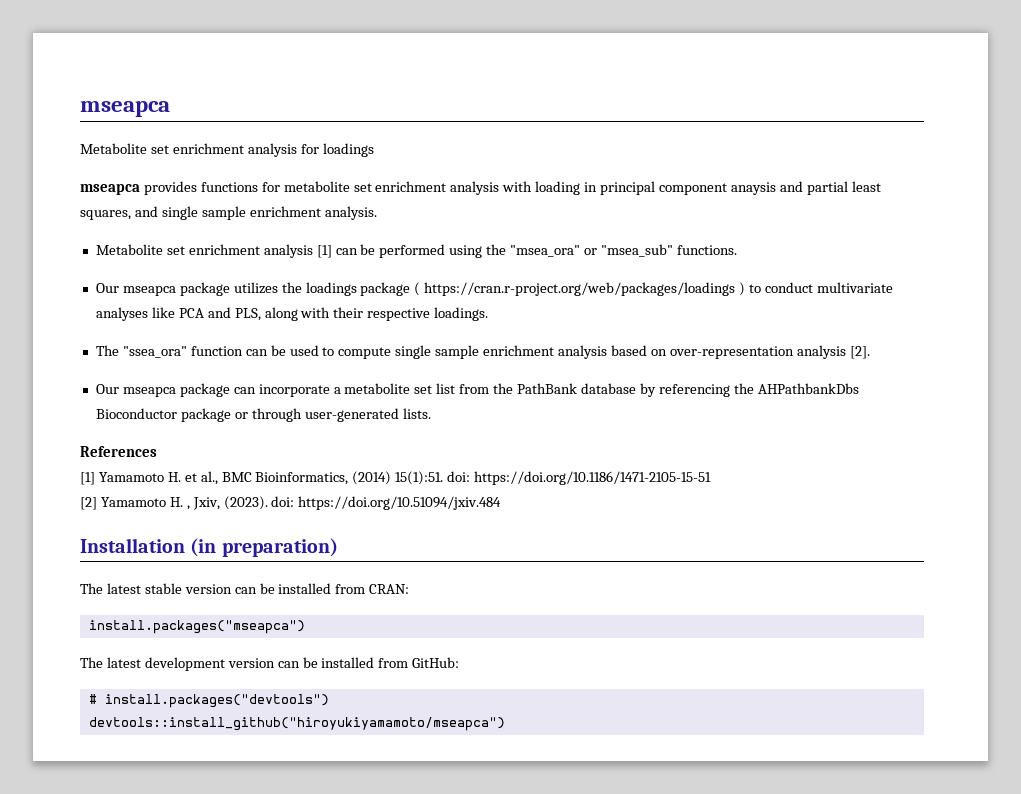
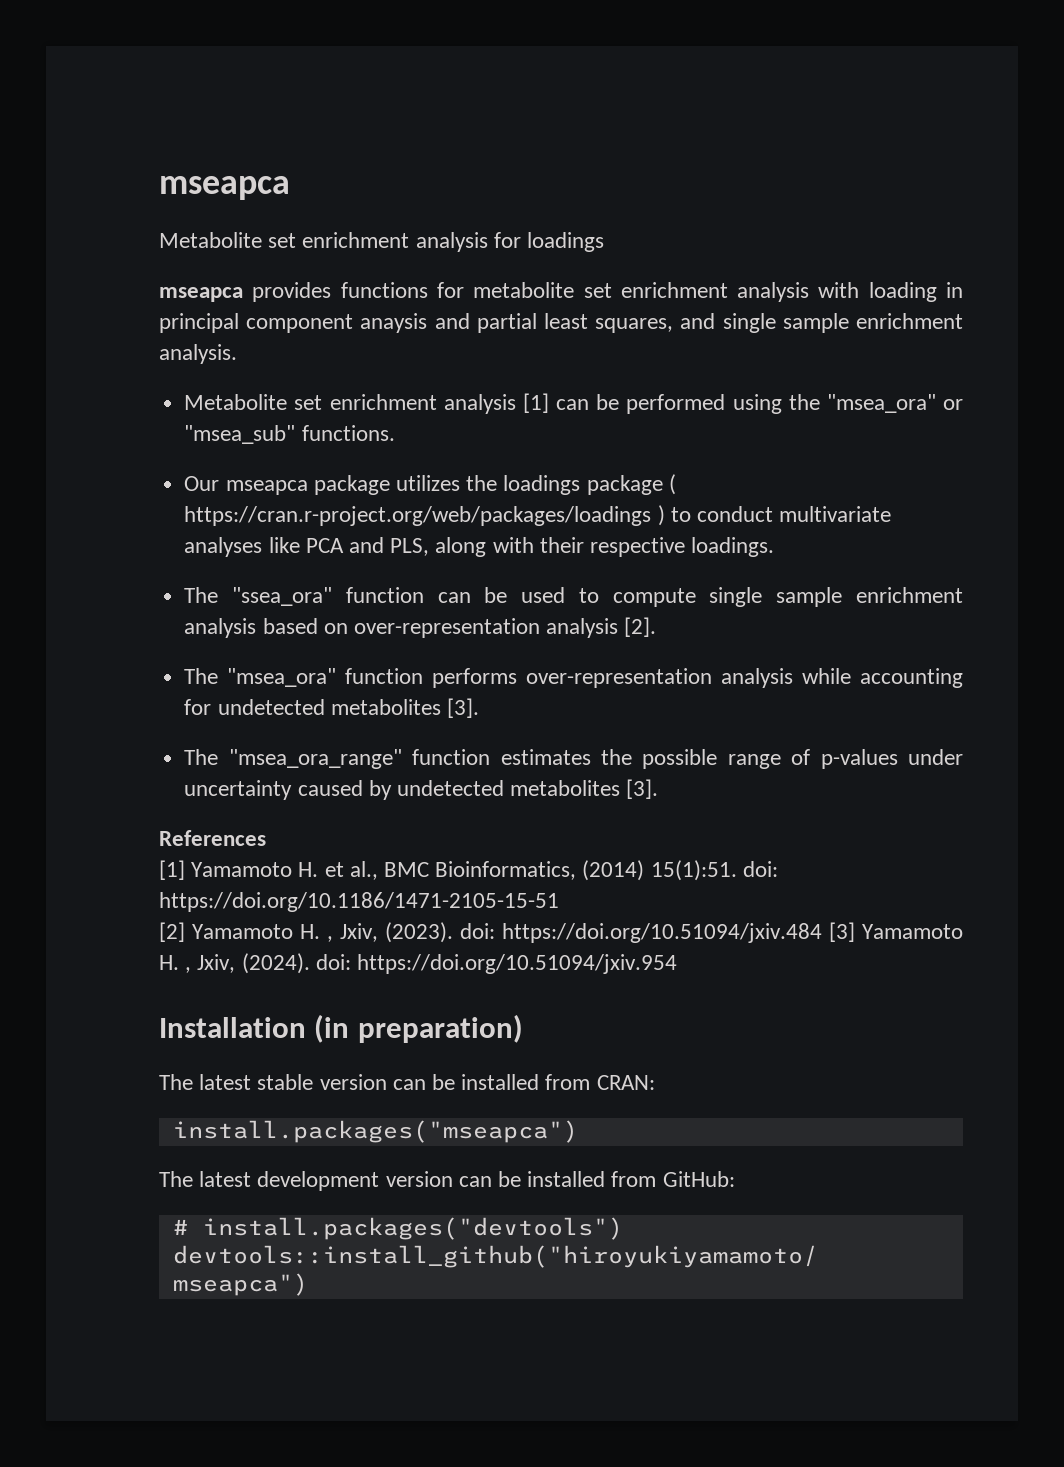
[95,383,859,397] [95,408,431,422] Our mseapca package can incorporate a metabolite set list from the PathBank database by referencing the AHPathbankDbs Bioconductor package or through user-generated lists. -> [184,668,964,688] [184,698,479,718] [184,749,964,769] [184,779,659,800] The "msea_ora" function performs over-representation analysis while accounting for undetected metabolites [3]. // The "msea_ora_range" function estimates the possible range of p-values under uncertainty caused by undetected metabolites [3].
(502, 503) none -> [829,922,963,942] [159,953,678,974] [3] Yamamoto H. , Jxiv, (2024). doi: https://doi.org/10.51094/jxiv.954

